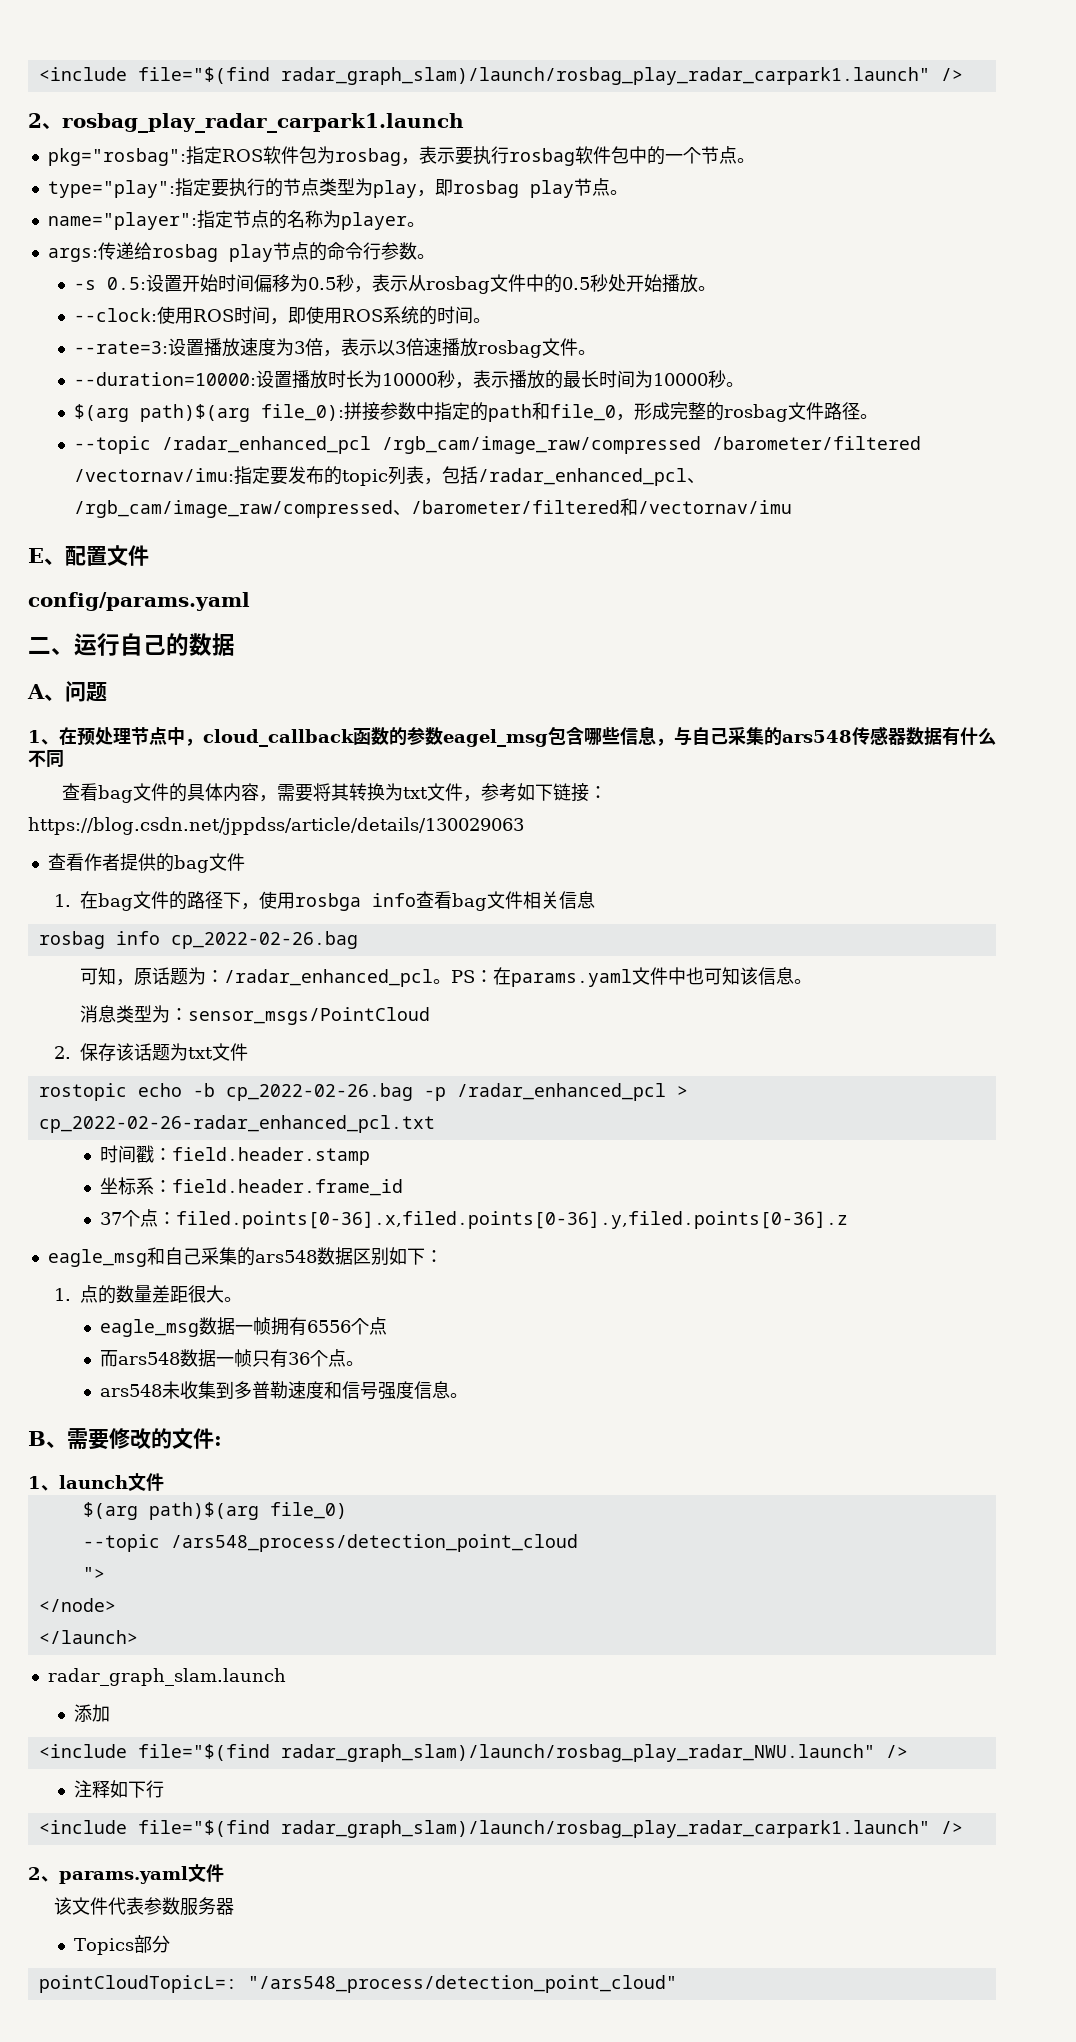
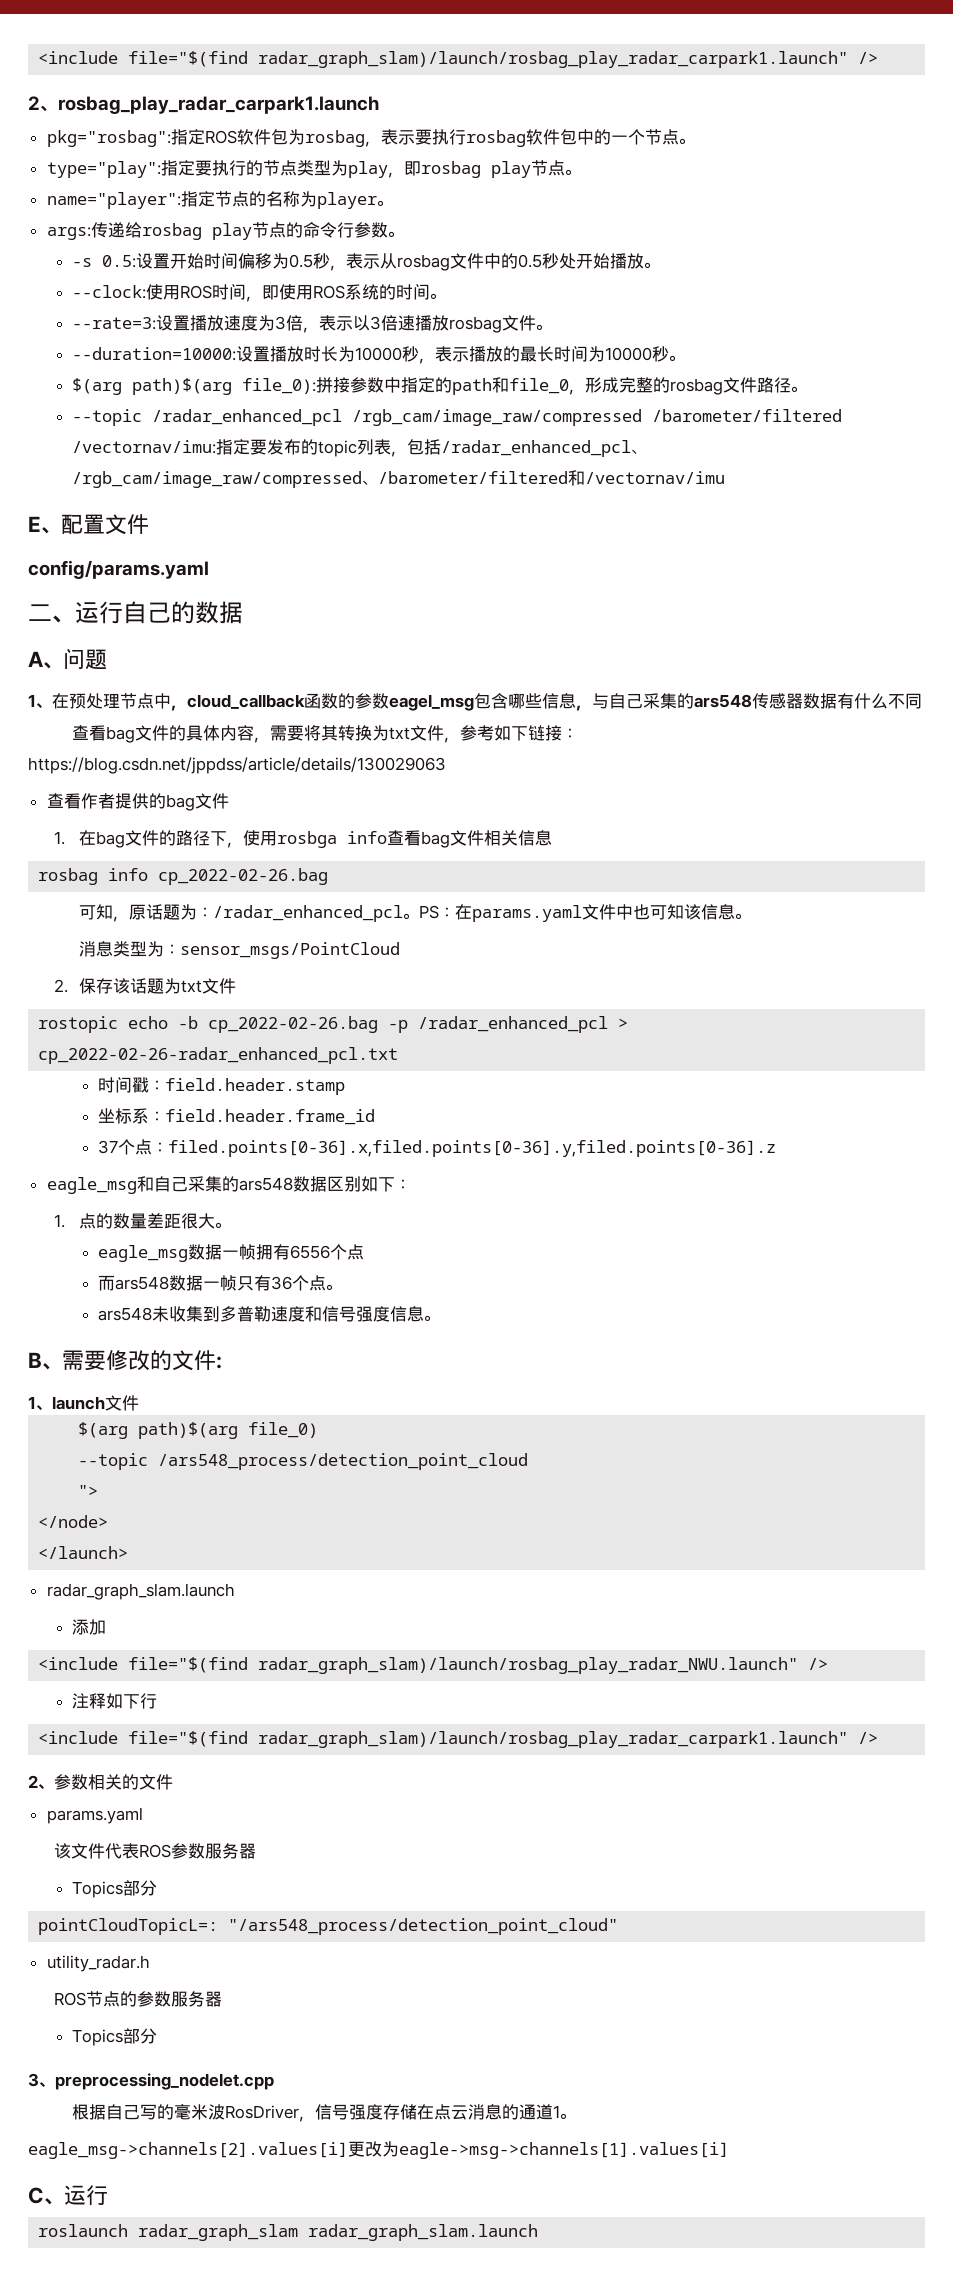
[59,1864,224,1884] params.yaml文件 -> [54,1774,173,1790] [46,1807,143,1824] 参数相关的文件 // params.yaml
(145, 1906) none -> [138,1844,171,1858] ROS
(677, 1984) none -> [46,1955,150,1972] [53,1991,222,2007] [72,2028,158,2046] [28,2073,274,2090] [72,2103,577,2122] [28,2141,729,2159] [28,2185,108,2206] [38,2224,539,2241] // utility_radar.h // ROS节点的参数服务器 // Topics部分 // 3、preprocessing_nodelet.cpp // 根据自己写的毫米波RosDriver，信号强度存储在点云消息的通道1。 // eagle_msg->channels[2].values[i]更改为eagle->msg->channels[1].values[i] // C、运行 // roslaunch radar_graph_slam radar_graph_slam.launch

